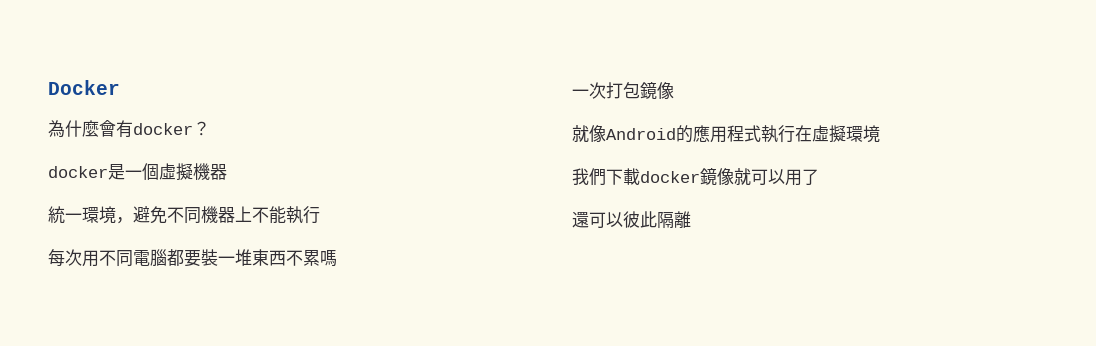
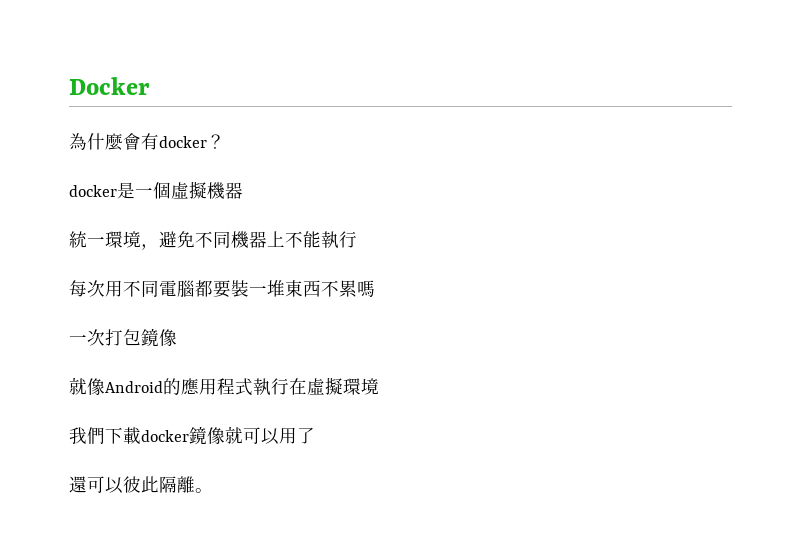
(691, 219) none -> [195,488,213,493] 。

